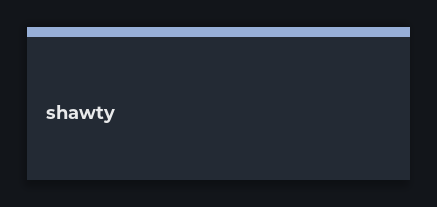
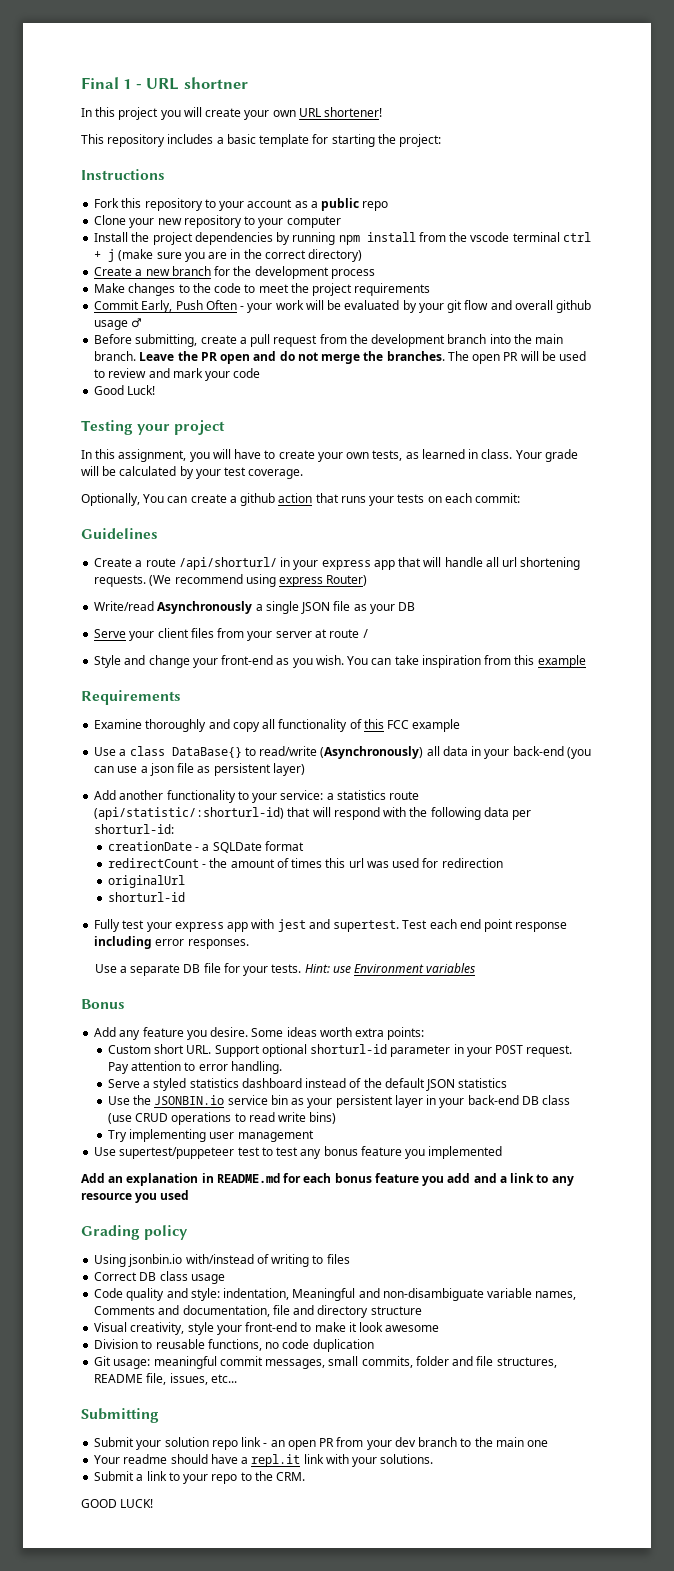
[46,105,115,123] shawty -> [81,77,248,90] [81,107,383,120] [81,134,442,147] [81,169,165,180] [94,198,389,211] [94,215,341,228] [94,232,591,245] [94,249,363,262] [94,266,375,279] [94,283,431,296] [94,300,592,313] [94,318,143,330] [94,334,564,347] [94,351,587,364] [94,368,261,381] [94,385,156,395] [81,420,226,435] [81,449,578,462] [81,466,304,479] [81,493,521,506] [81,528,158,539] [94,557,581,570] [94,574,368,587] [94,601,416,614] [94,628,370,641] [94,655,586,668] [81,690,181,705] [94,719,461,732] [94,746,591,759] [94,763,305,776] [94,790,420,803] [94,807,532,820] [94,824,175,834] [107,841,304,853] [107,858,503,868] [107,875,185,888] [107,892,185,902] [94,919,568,932] [94,936,249,949] [94,963,476,976] [81,999,125,1009] [94,1027,425,1040] [107,1044,573,1057] [107,1061,282,1074] [107,1078,508,1091] [107,1095,571,1108] [107,1112,337,1125] [107,1129,314,1142] [94,1146,503,1159] [81,1173,574,1186] [81,1190,190,1203] [81,1225,189,1240] [94,1254,350,1267] [94,1271,225,1284] [94,1288,577,1301] [94,1305,422,1318] [94,1322,440,1335] [94,1339,374,1352] [94,1356,557,1369] [94,1373,237,1385] [81,1408,159,1423] [94,1437,549,1450] [94,1454,434,1467] [94,1471,306,1484] [81,1499,154,1508] Final 1 - URL shortner // In this project you will create your own URL shortener! // This repository includes a basic template for starting the project: // Instructions // Fork this repository to your account as a public repo // Clone your new repository to your computer // Install the project dependencies by running npm install from the vscode terminal ctrl + j (make sure you are in the correct directory) // Create a new branch for the development process // Make changes to the code to meet the project requirements // Commit Early, Push Often - your work will be evaluated by your git flow and overall github usage ♂ // Before submitting, create a pull request from the development branch into the main branch. Leave the PR open and do not merge the branches. The open PR will be used to review and mark your code // Good Luck! // Testing your project // In this assignment, you will have to create your own tests, as learned in class. Your grade will be calculated by your test coverage. // Optionally, You can create a github action that runs your tests on each commit: // Guidelines // Create a route /api/shorturl/ in your express app that will handle all url shortening requests. (We recommend using express Router) // Write/read Asynchronously a single JSON file as your DB // Serve your client files from your server at route / // Style and change your front-end as you wish. You can take inspiration from this example // Requirements // Examine thoroughly and copy all functionality of this FCC example // Use a class DataBase{} to read/write (Asynchronously) all data in your back-end (you can use a json file as persistent layer) // Add another functionality to your service: a statistics route (api/statistic/:shorturl-id) that will respond with the following data per shorturl-id: // creationDate - a SQLDate format // redirectCount - the amount of times this url was used for redirection // originalUrl // shorturl-id // Fully test your express app with jest and supertest. Test each end point response including error responses. // Use a separate DB file for your tests. Hint: use Environment variables // Bonus // Add any feature you desire. Some ideas worth extra points: // Custom short URL. Support optional shorturl-id parameter in your POST request. Pay attention to error handling. // Serve a styled statistics dashboard instead of the default JSON statistics // Use the JSONBIN.io service bin as your persistent layer in your back-end DB class (use CRUD operations to read write bins) // Try implementing user management // Use supertest/puppeteer test to test any bonus feature you implemented // Add an explanation in README.md for each bonus feature you add and a link to any resource you used // Grading policy // Using jsonbin.io with/instead of writing to files // Correct DB class usage // Code quality and style: indentation, Meaningful and non-disambiguate variable names, Comments and documentation, file and directory structure // Visual creativity, style your front-end to make it look awesome // Division to reusable functions, no code duplication // Git usage: meaningful commit messages, small commits, folder and file structures, README file, issues, etc... // Submitting // Submit your solution repo link - an open PR from your dev branch to the main one // Your readme should have a repl.it link with your solutions. // Submit a link to your repo to the CRM. // GOOD LUCK!

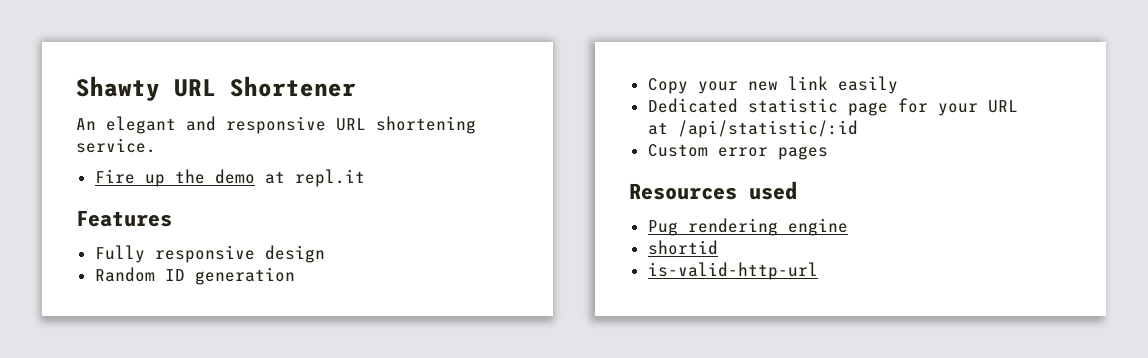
[81,77,248,90] [81,107,383,120] [81,134,442,147] [81,169,165,180] [94,198,389,211] [94,215,341,228] [94,232,591,245] [94,249,363,262] [94,266,375,279] [94,283,431,296] [94,300,592,313] [94,318,143,330] [94,334,564,347] [94,351,587,364] [94,368,261,381] [94,385,156,395] [81,420,226,435] [81,449,578,462] [81,466,304,479] [81,493,521,506] [81,528,158,539] [94,557,581,570] [94,574,368,587] [94,601,416,614] [94,628,370,641] [94,655,586,668] [81,690,181,705] [94,719,461,732] [94,746,591,759] [94,763,305,776] [94,790,420,803] [94,807,532,820] [94,824,175,834] [107,841,304,853] [107,858,503,868] [107,875,185,888] [107,892,185,902] [94,919,568,932] [94,936,249,949] [94,963,476,976] [81,999,125,1009] [94,1027,425,1040] [107,1044,573,1057] [107,1061,282,1074] [107,1078,508,1091] [107,1095,571,1108] [107,1112,337,1125] [107,1129,314,1142] [94,1146,503,1159] [81,1173,574,1186] [81,1190,190,1203] [81,1225,189,1240] [94,1254,350,1267] [94,1271,225,1284] [94,1288,577,1301] [94,1305,422,1318] [94,1322,440,1335] [94,1339,374,1352] [94,1356,557,1369] [94,1373,237,1385] [81,1408,159,1423] [94,1437,549,1450] [94,1454,434,1467] [94,1471,306,1484] [81,1499,154,1508] Final 1 - URL shortner // In this project you will create your own URL shortener! // This repository includes a basic template for starting the project: // Instructions // Fork this repository to your account as a public repo // Clone your new repository to your computer // Install the project dependencies by running npm install from the vscode terminal ctrl + j (make sure you are in the correct directory) // Create a new branch for the development process // Make changes to the code to meet the project requirements // Commit Early, Push Often - your work will be evaluated by your git flow and overall github usage ♂ // Before submitting, create a pull request from the development branch into the main branch. Leave the PR open and do not merge the branches. The open PR will be used to review and mark your code // Good Luck! // Testing your project // In this assignment, you will have to create your own tests, as learned in class. Your grade will be calculated by your test coverage. // Optionally, You can create a github action that runs your tests on each commit: // Guidelines // Create a route /api/shorturl/ in your express app that will handle all url shortening requests. (We recommend using express Router) // Write/read Asynchronously a single JSON file as your DB // Serve your client files from your server at route / // Style and change your front-end as you wish. You can take inspiration from this example // Requirements // Examine thoroughly and copy all functionality of this FCC example // Use a class DataBase{} to read/write (Asynchronously) all data in your back-end (you can use a json file as persistent layer) // Add another functionality to your service: a statistics route (api/statistic/:shorturl-id) that will respond with the following data per shorturl-id: // creationDate - a SQLDate format // redirectCount - the amount of times this url was used for redirection // originalUrl // shorturl-id // Fully test your express app with jest and supertest. Test each end point response including error responses. // Use a separate DB file for your tests. Hint: use Environment variables // Bonus // Add any feature you desire. Some ideas worth extra points: // Custom short URL. Support optional shorturl-id parameter in your POST request. Pay attention to error handling. // Serve a styled statistics dashboard instead of the default JSON statistics // Use the JSONBIN.io service bin as your persistent layer in your back-end DB class (use CRUD operations to read write bins) // Try implementing user management // Use supertest/puppeteer test to test any bonus feature you implemented // Add an explanation in README.md for each bonus feature you add and a link to any resource you used // Grading policy // Using jsonbin.io with/instead of writing to files // Correct DB class usage // Code quality and style: indentation, Meaningful and non-disambiguate variable names, Comments and documentation, file and directory structure // Visual creativity, style your front-end to make it look awesome // Division to reusable functions, no code duplication // Git usage: meaningful commit messages, small commits, folder and file structures, README file, issues, etc... // Submitting // Submit your solution repo link - an open PR from your dev branch to the main one // Your readme should have a repl.it link with your solutions. // Submit a link to your repo to the CRM. // GOOD LUCK! -> [76,76,356,101] [76,116,476,134] [76,138,156,153] [94,169,365,187] [76,210,172,227] [94,245,325,263] [94,267,295,285] [647,76,898,94] [647,98,1018,116] [647,120,858,138] [647,144,828,160] [629,181,797,200] [647,218,848,236] [647,240,718,255] [647,262,818,280] Shawty URL Shortener // An elegant and responsive URL shortening service. // Fire up the demo at repl.it // Features // Fully responsive design // Random ID generation // Copy your new link easily // Dedicated statistic page for your URL at /api/statistic/:id // Custom error pages // Resources used // Pug rendering engine // shortid // is-valid-http-url

